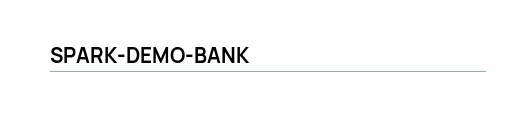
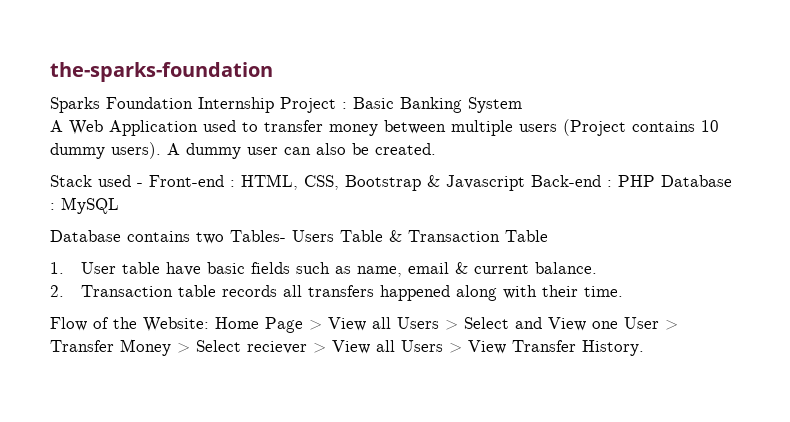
[50,47,250,63] SPARK-DEMO-BANK -> [50,62,273,82] [50,97,522,113] [50,119,719,136] [50,142,436,159] [50,174,732,191] [50,197,119,214] [50,230,548,244] [50,262,597,277] [50,285,623,301] [50,317,678,333] [50,339,644,356] the-sparks-foundation // Sparks Foundation Internship Project : Basic Banking System // A Web Application used to transfer money between multiple users (Project contains 10 dummy users). A dummy user can also be created. // Stack used - Front-end : HTML, CSS, Bootstrap & Javascript Back-end : PHP Database : MySQL // Database contains two Tables- Users Table & Transaction Table // 1. User table have basic fields such as name, email & current balance. // 2. Transaction table records all transfers happened along with their time. // Flow of the Website: Home Page > View all Users > Select and View one User > Transfer Money > Select reciever > View all Users > View Transfer History.

